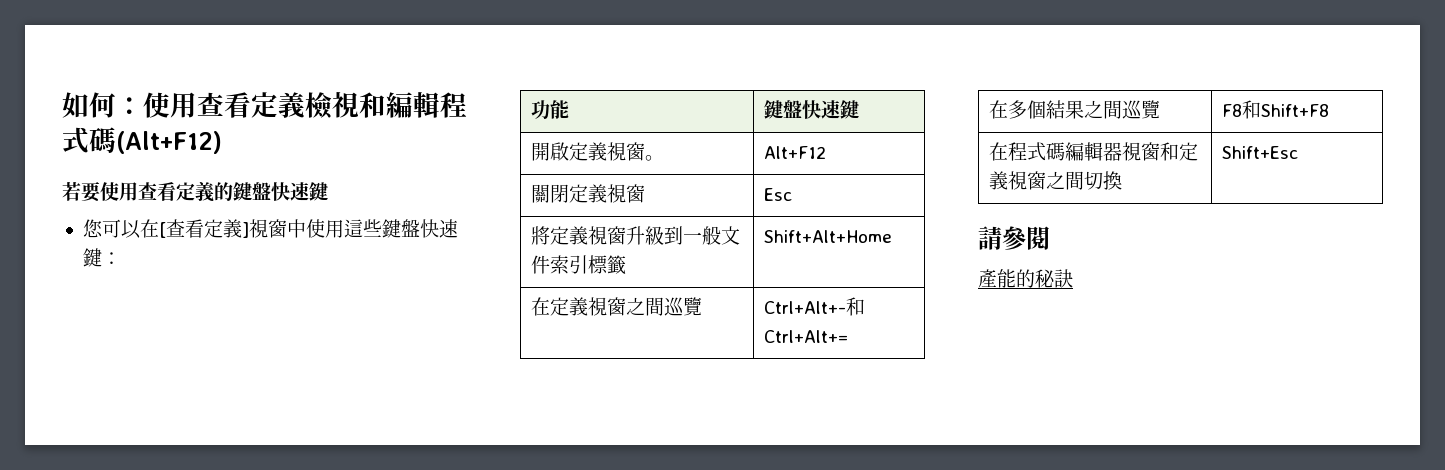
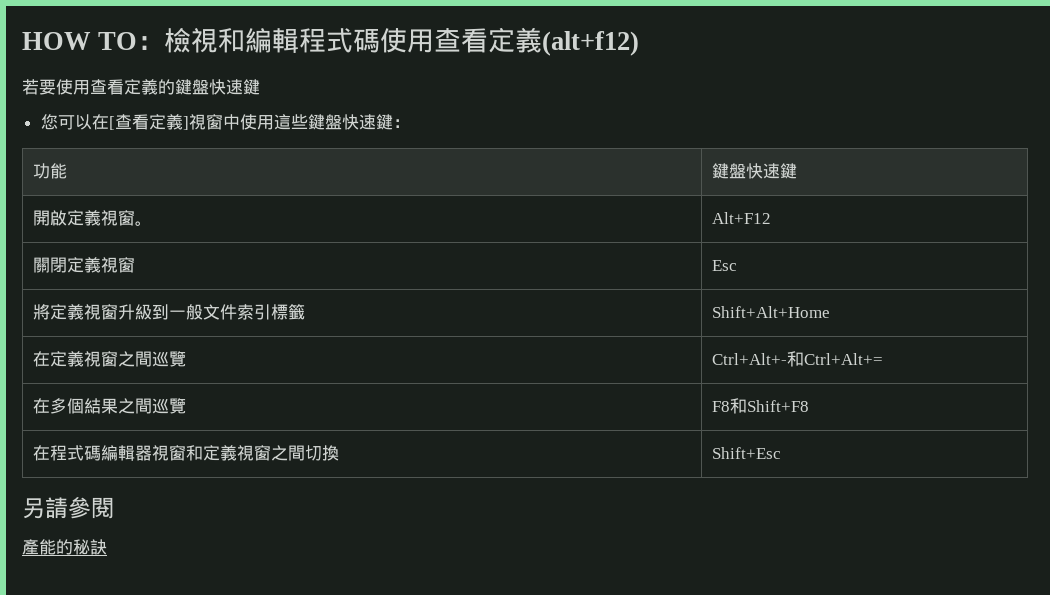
[62,92,467,119] [62,127,222,154] 如何：使用查看定義檢視和編輯程式碼(Alt+F12) -> [22,27,640,56] HOW TO：檢視和編輯程式碼使用查看定義(alt+f12)
(1298, 152) none -> [22,498,45,519] 另

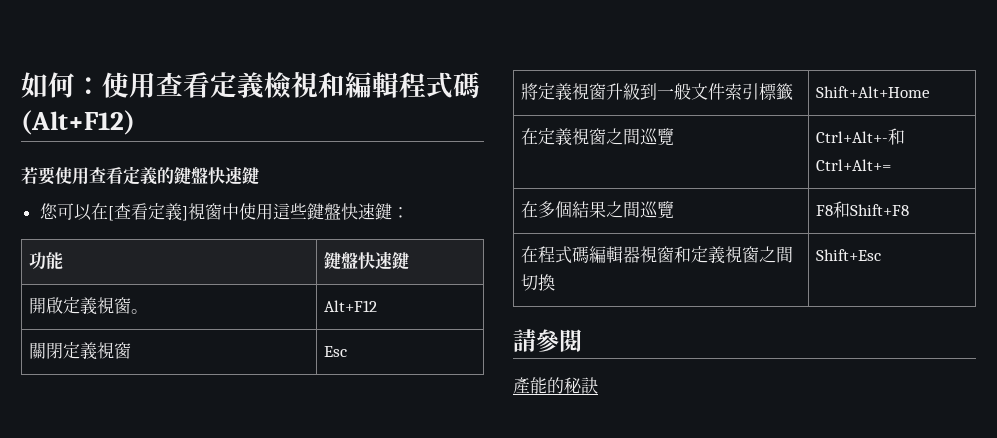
[22,27,640,56] HOW TO：檢視和編輯程式碼使用查看定義(alt+f12) -> [21,72,480,99] [21,110,135,135] 如何：使用查看定義檢視和編輯程式碼(Alt+F12)
[22,498,45,519] 另 -> (881, 255) none

